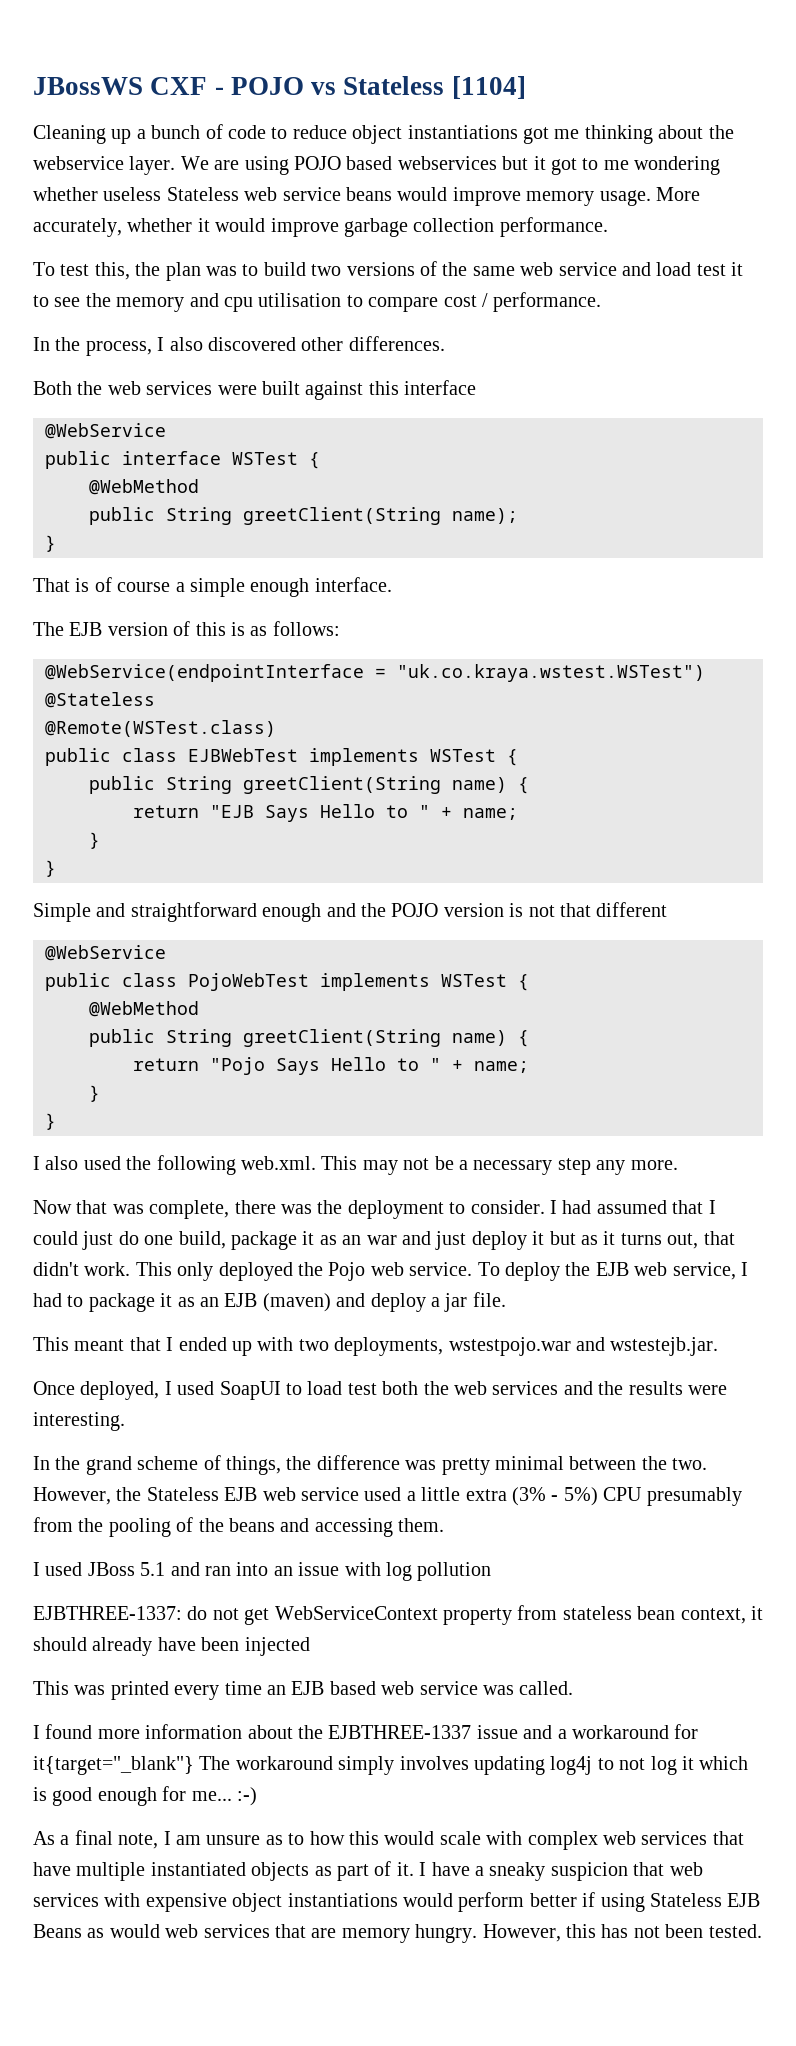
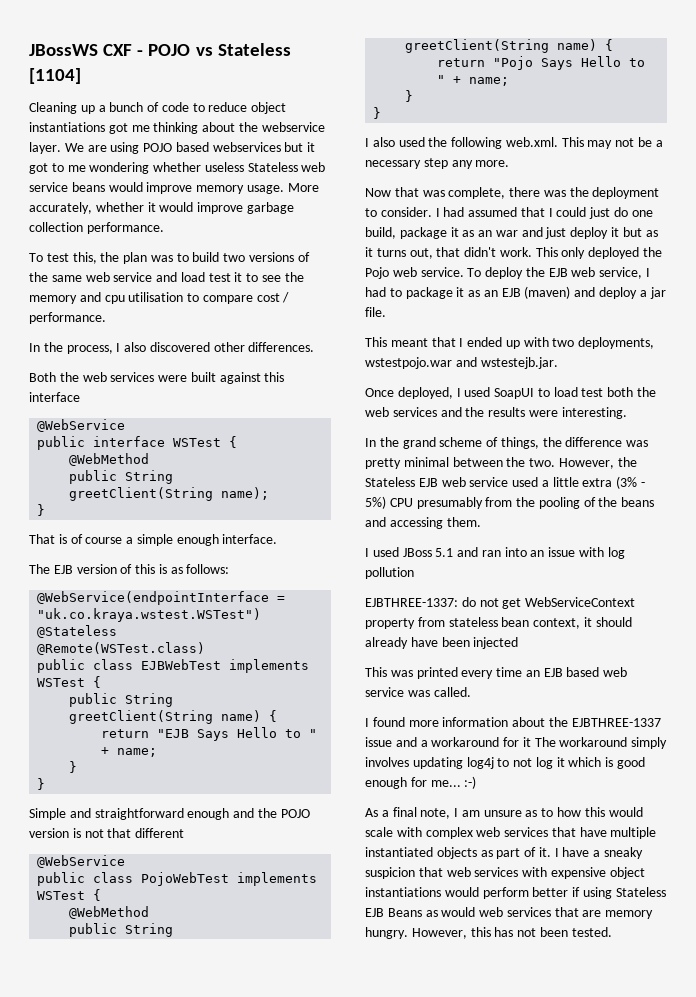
[33,1756,194,1775] it{target="_blank"} -> [522,737,531,747] it

